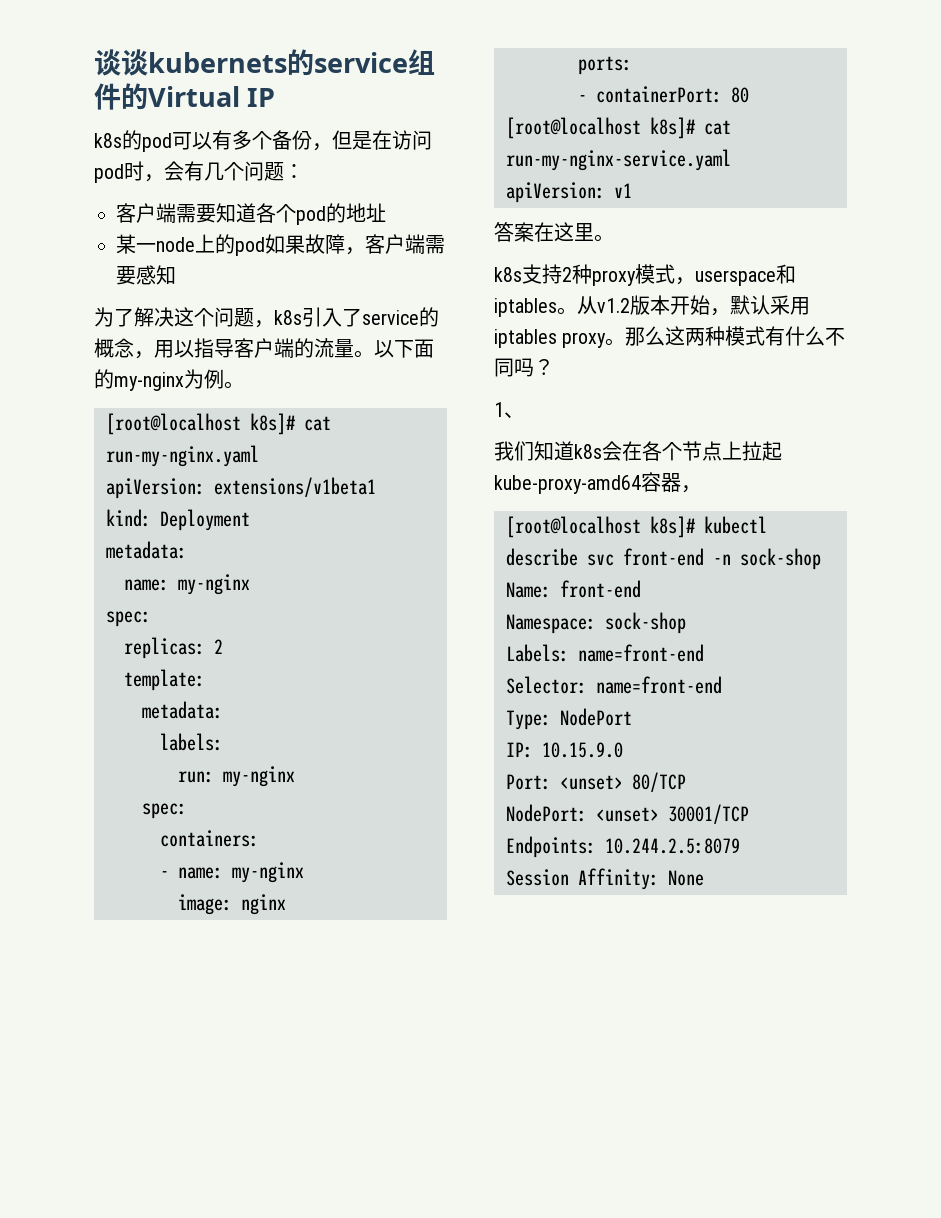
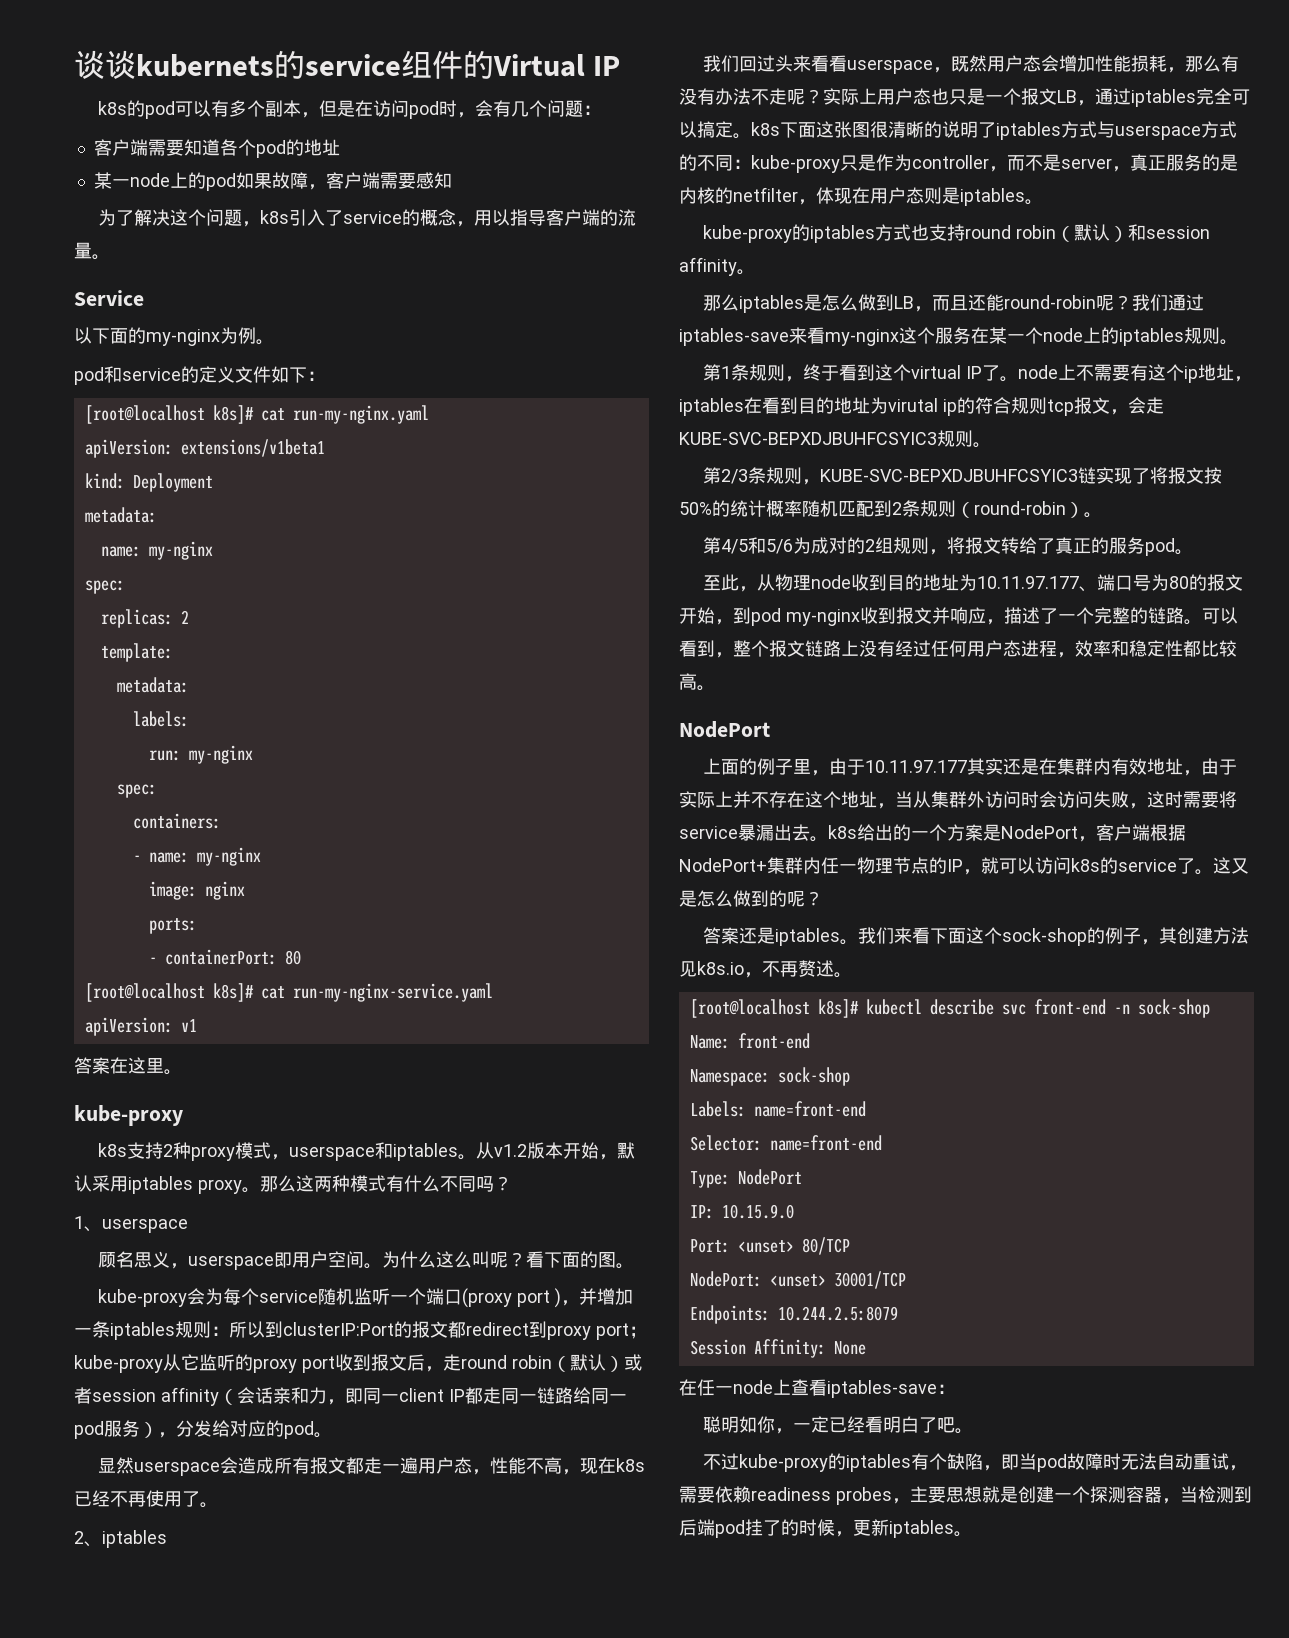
[272,130,312,150] 备份 -> [265,100,302,117] 副本
(374, 354) none -> [74,290,144,306] // Service //
(244, 385) none -> [74,366,325,385] // pod和service的定义文件如下：
(614, 238) none -> [74,1105,183,1126] // kube-proxy
[494,441,782,461] [494,472,701,494] // 我们知道k8s会在各个节点上拉起kube-proxy-amd64容器， -> [102,1218,188,1233] [98,1251,635,1270] [98,1288,633,1308] [74,1321,647,1340] [74,1354,642,1373] [74,1387,627,1406] [74,1420,332,1439] [98,1457,646,1476] [74,1490,218,1508] [74,1530,167,1548] [703,55,1240,74] [679,88,1250,107] [679,121,1237,140] [679,154,1238,173] [679,187,1043,206] [703,224,1210,243] [679,257,755,276] [703,294,1205,313] [679,327,1238,346] [703,364,1252,383] [679,397,1164,416] [679,430,991,448] [703,467,1223,485] [679,500,1102,518] [703,537,1194,556] [703,574,1244,592] [679,607,1238,626] [679,640,1237,658] [679,673,715,691] [679,721,770,738] [703,758,1238,776] [679,791,1237,809] [679,824,1186,842] [679,857,1249,875] [679,890,823,907] [703,927,1250,946] [679,960,852,978] userspace // 顾名思义，userspace即用户空间。为什么这么叫呢？看下面的图。 // kube-proxy会为每个service随机监听一个端口(proxy port )，并增加一条iptables规则：所以到clusterIP:Port的报文都redirect到proxy port；kube-proxy从它监听的proxy port收到报文后，走round robin（默认）或者session affinity（会话亲和力，即同一client IP都走同一链路给同一pod服务），分发给对应的pod。 // 显然userspace会造成所有报文都走一遍用户态，性能不高，现在k8s已经不再使用了。 // 2、iptables // 我们回过头来看看userspace，既然用户态会增加性能损耗，那么有没有办法不走呢？实际上用户态也只是一个报文LB，通过iptables完全可以搞定。k8s下面这张图很清晰的说明了iptables方式与userspace方式的不同：kube-proxy只是作为controller，而不是server，真正服务的是内核的netfilter，体现在用户态则是iptables。 // kube-proxy的iptables方式也支持round robin（默认）和session affinity。 // 那么iptables是怎么做到LB，而且还能round-robin呢？我们通过iptables-save来看my-nginx这个服务在某一个node上的iptables规则。 // 第1条规则，终于看到这个virtual IP了。node上不需要有这个ip地址，iptables在看到目的地址为virutal ip的符合规则tcp报文，会走KUBE-SVC-BEPXDJBUHFCSYIC3规则。 // 第2/3条规则，KUBE-SVC-BEPXDJBUHFCSYIC3链实现了将报文按50%的统计概率随机匹配到2条规则（round-robin）。 // 第4/5和5/6为成对的2组规则，将报文转给了真正的服务pod。 // 至此，从物理node收到目的地址为10.11.97.177、端口号为80的报文开始，到pod my-nginx收到报文并响应，描述了一个完整的链路。可以看到，整个报文链路上没有经过任何用户态进程，效率和稳定性都比较高。 // NodePort // 上面的例子里，由于10.11.97.177其实还是在集群内有效地址，由于实际上并不存在这个地址，当从集群外访问时会访问失败，这时需要将service暴漏出去。k8s给出的一个方案是NodePort，客户端根据NodePort+集群内任一物理节点的IP，就可以访问k8s的service了。这又是怎么做到的呢？ // 答案还是iptables。我们来看下面这个sock-shop的例子，其创建方法见k8s.io，不再赘述。
(704, 878) none -> [679,1379,955,1398] [703,1416,974,1434] [703,1453,1248,1472] [679,1486,1252,1505] [679,1519,972,1538] // 在任一node上查看iptables-save： // 聪明如你，一定已经看明白了吧。 // 不过kube-proxy的iptables有个缺陷，即当pod故障时无法自动重试，需要依赖readiness probes，主要思想就是创建一个探测容器，当检测到后端pod挂了的时候，更新iptables。

